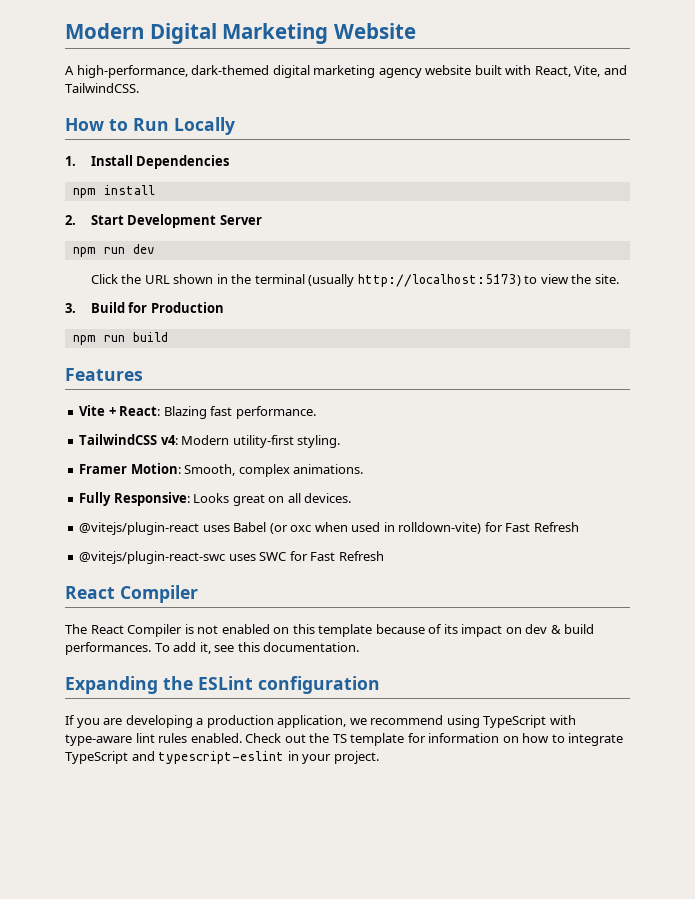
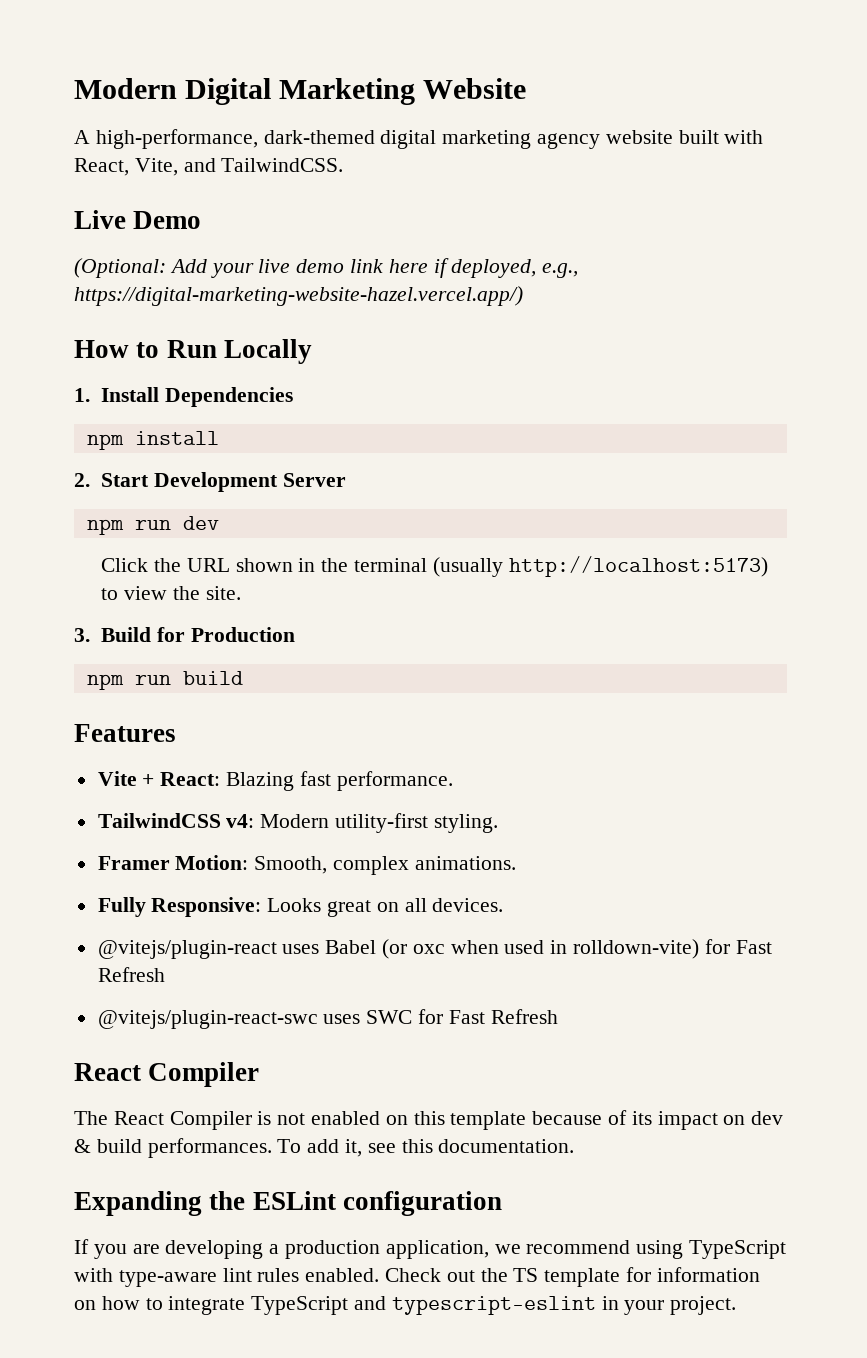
(139, 88) none -> [74,210,202,229] [74,258,579,278] [74,286,523,306] // Live Demo // (Optional: Add your live demo link here if deployed, e.g., https://digital-marketing-website-hazel.vercel.app/)

